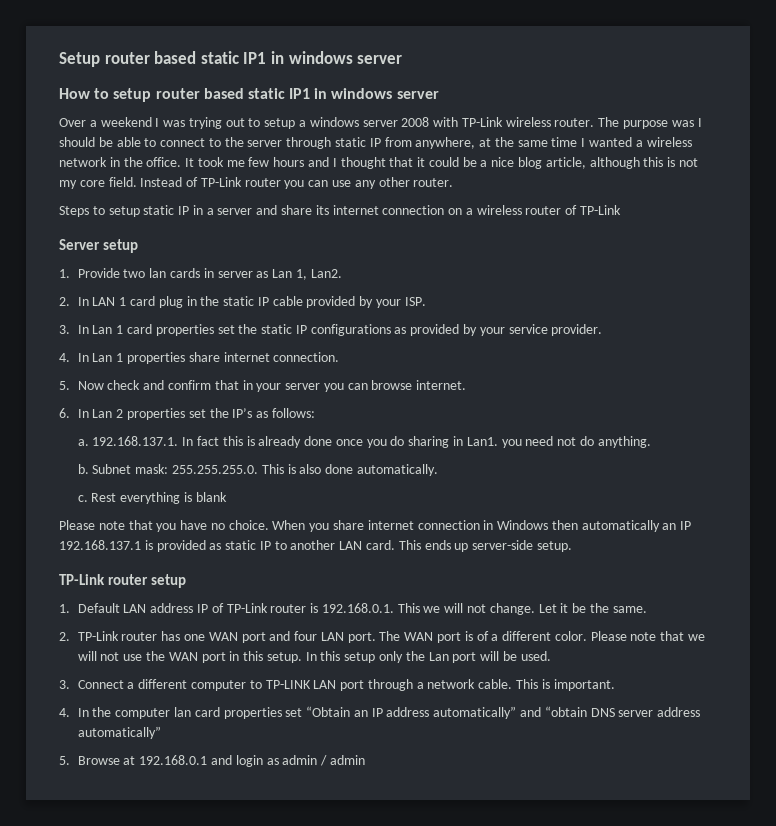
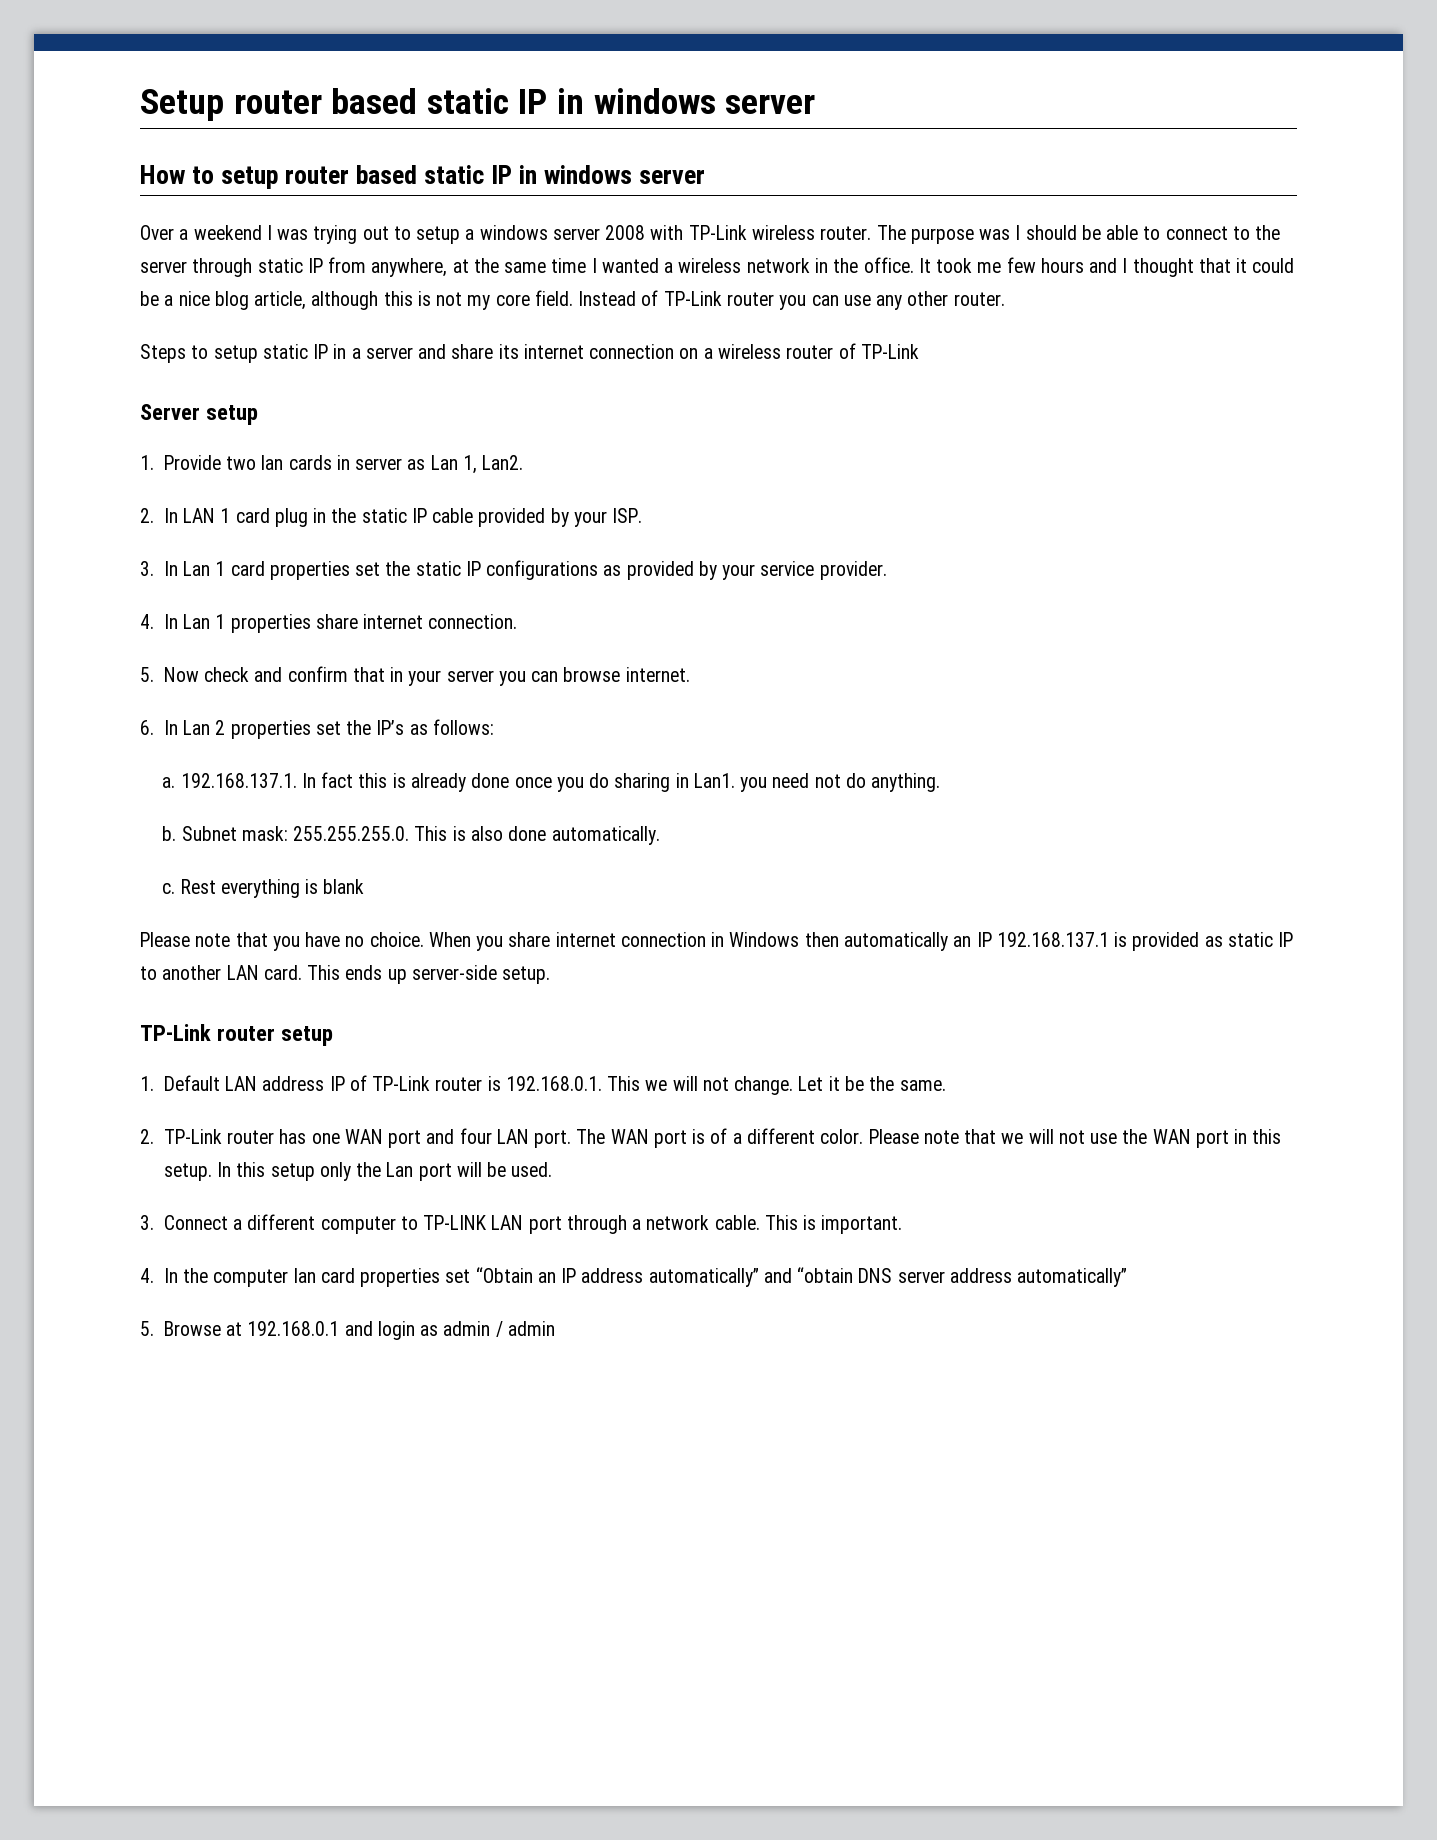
[243,52,267,64] IP1 -> [518,89,548,114] IP
[289,88,311,99] IP1 -> [491,165,513,184] IP

